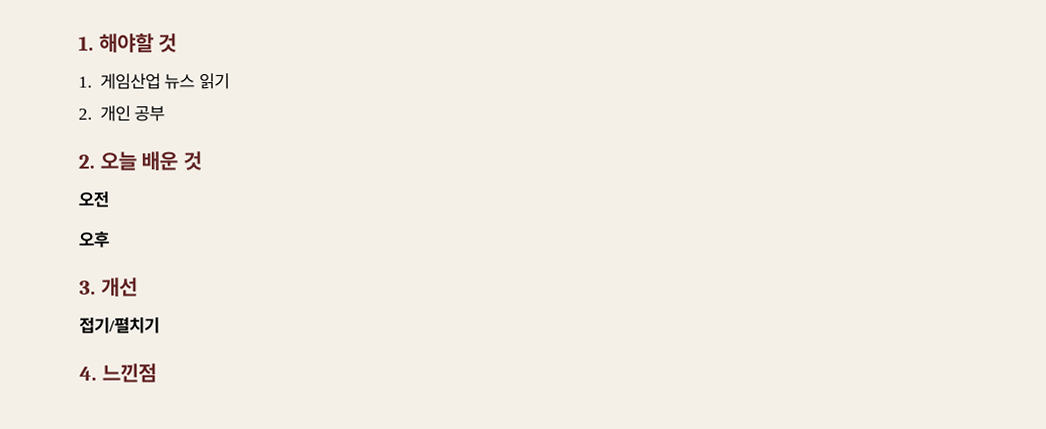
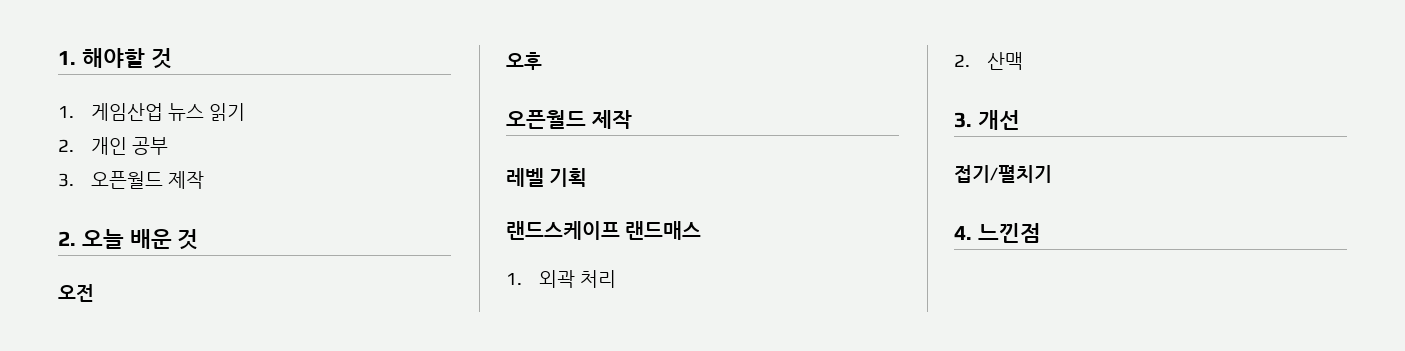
(166, 113) none -> [58,171,205,189] // 3. 오픈월드 제작
(110, 239) none -> [506,110,632,129] [506,168,588,187] [506,221,702,240] [506,270,617,288] [954,52,1024,70] // 오픈월드 제작 // 레벨 기획 // 랜드스케이프 랜드매스 // 1. 외곽 처리 // 2. 산맥

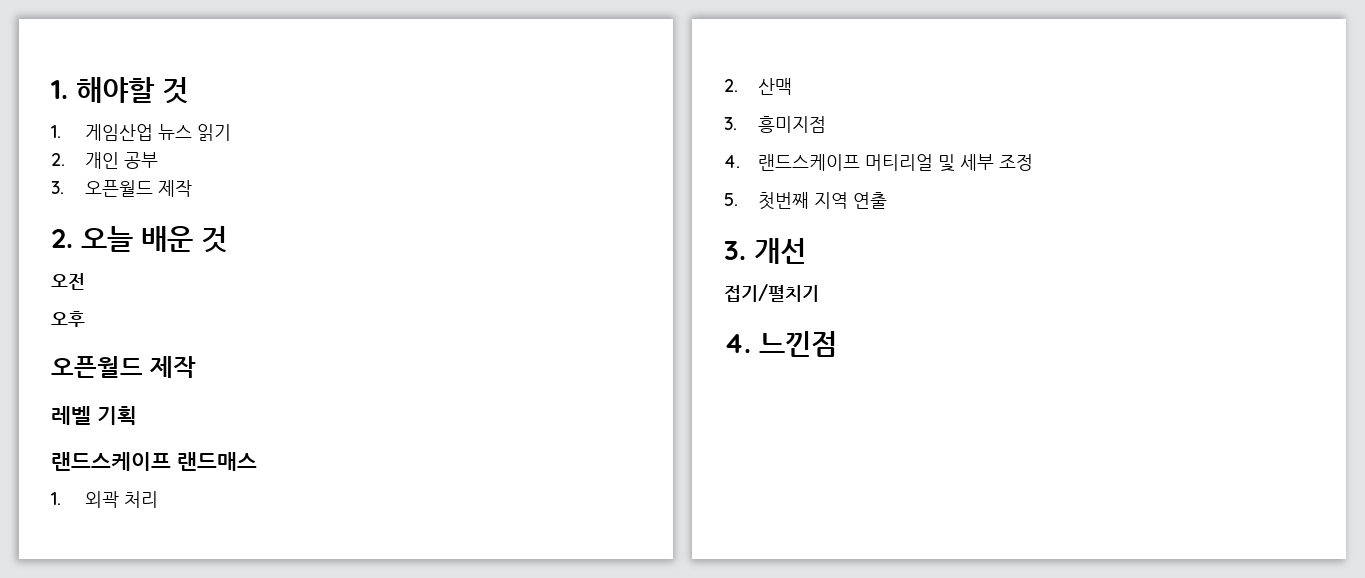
(1024, 61) none -> [724,116,826,133] [724,154,1033,172] [724,192,887,210] // 3. 흥미지점 // 4. 랜드스케이프 머티리얼 및 세부 조정 // 5. 첫번째 지역 연출

